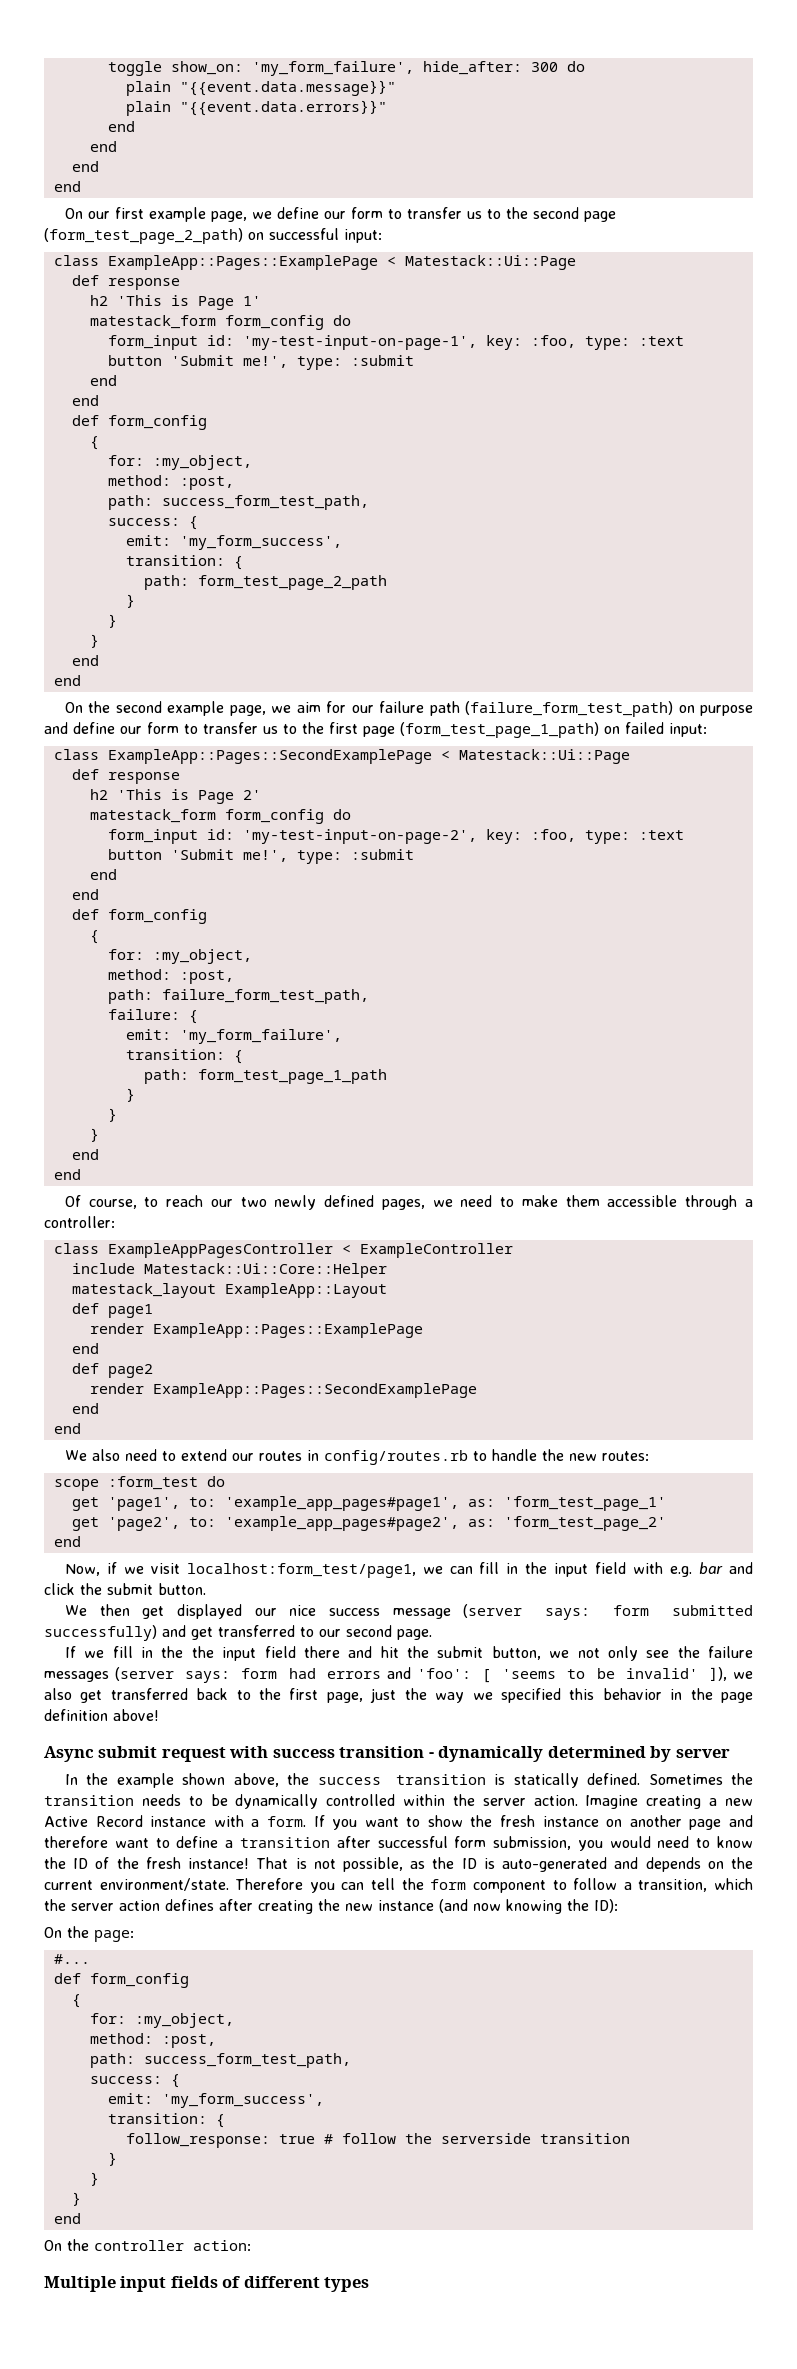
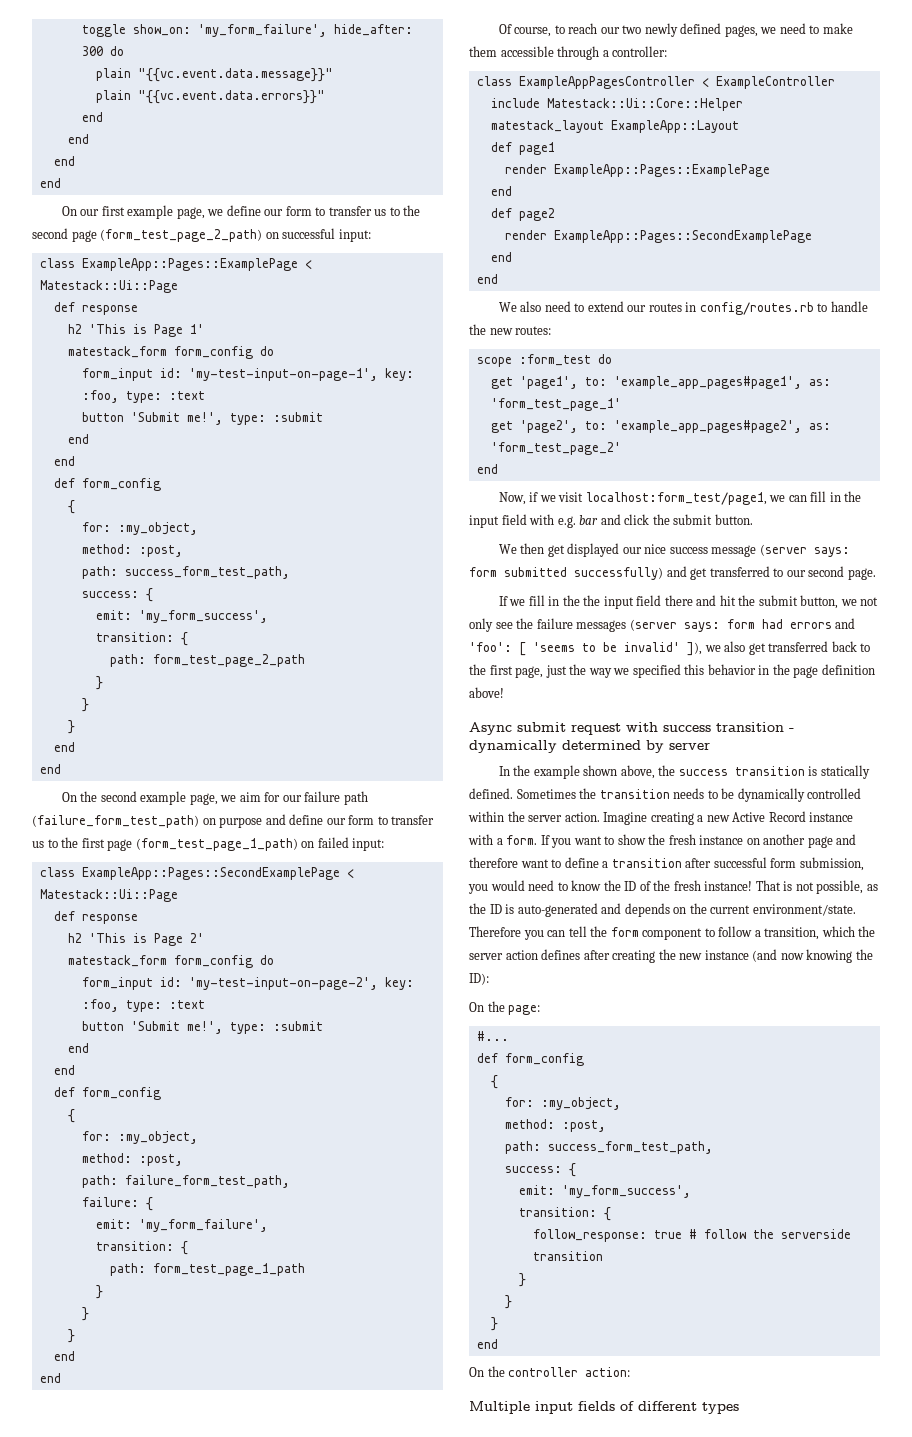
[179,80,396,96] [125,100,387,116] "{{event.data.message}}" // plain "{{event.data.errors}}" -> [137,68,333,82] [95,90,325,104] "{{vc.event.data.message}}" // plain "{{vc.event.data.errors}}"

